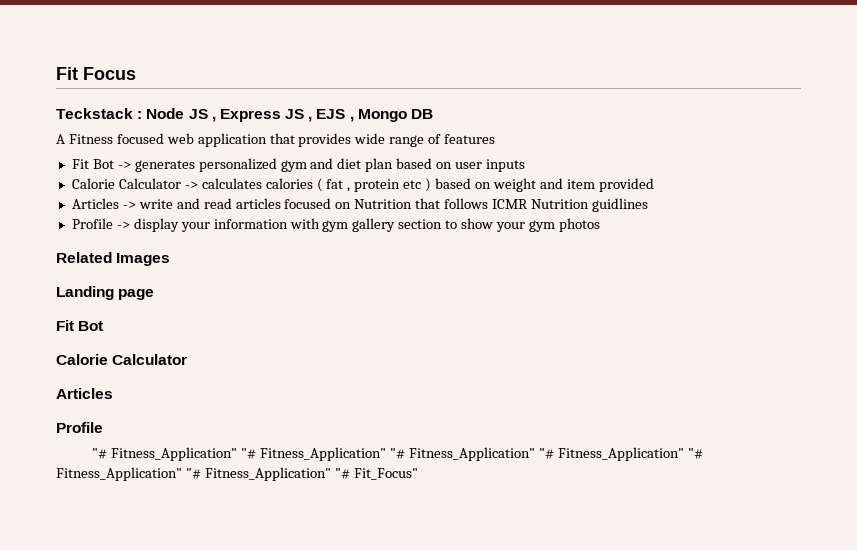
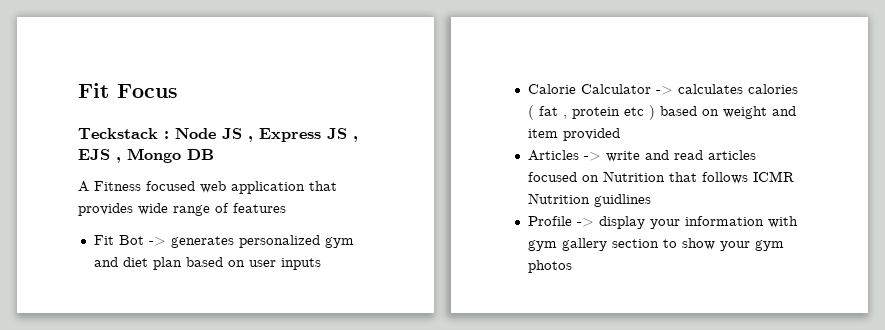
[56,252,171,266] [56,286,155,300] [56,320,104,331] [56,354,188,365] [56,388,113,399] [56,422,103,433] [92,447,703,461] [56,467,418,481] // Related Images // Landing page // Fit Bot // Calorie Calculator // Articles // Profile // "# Fitness_Application" "# Fitness_Application" "# Fitness_Application" "# Fitness_Application" "# Fitness_Application" "# Fitness_Application" "# Fit_Focus" -> (572, 266) none

